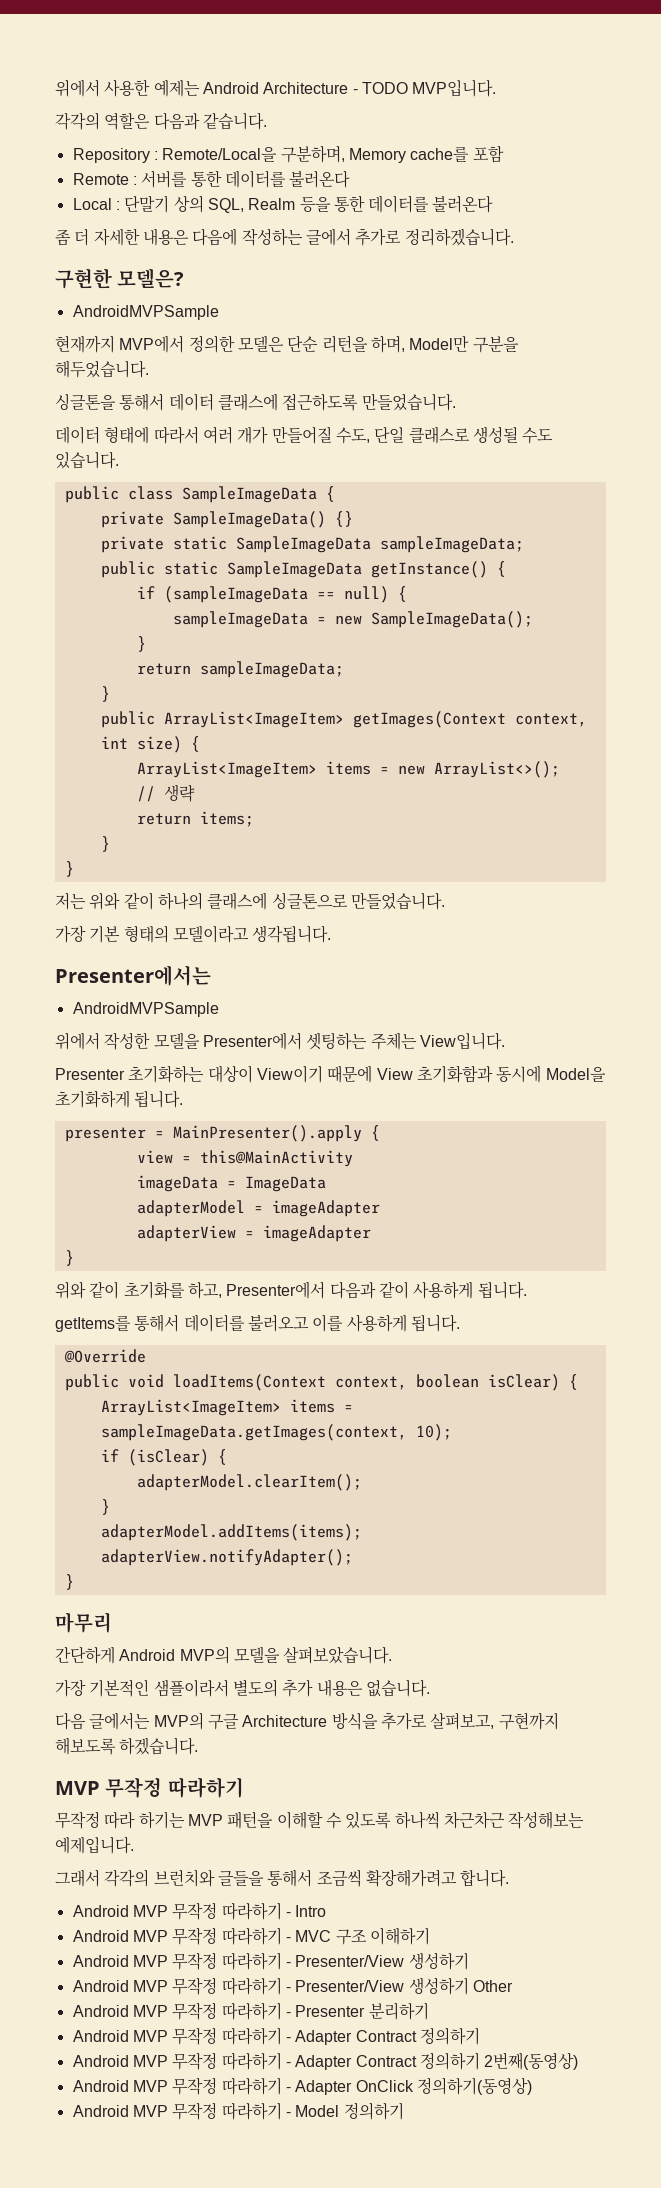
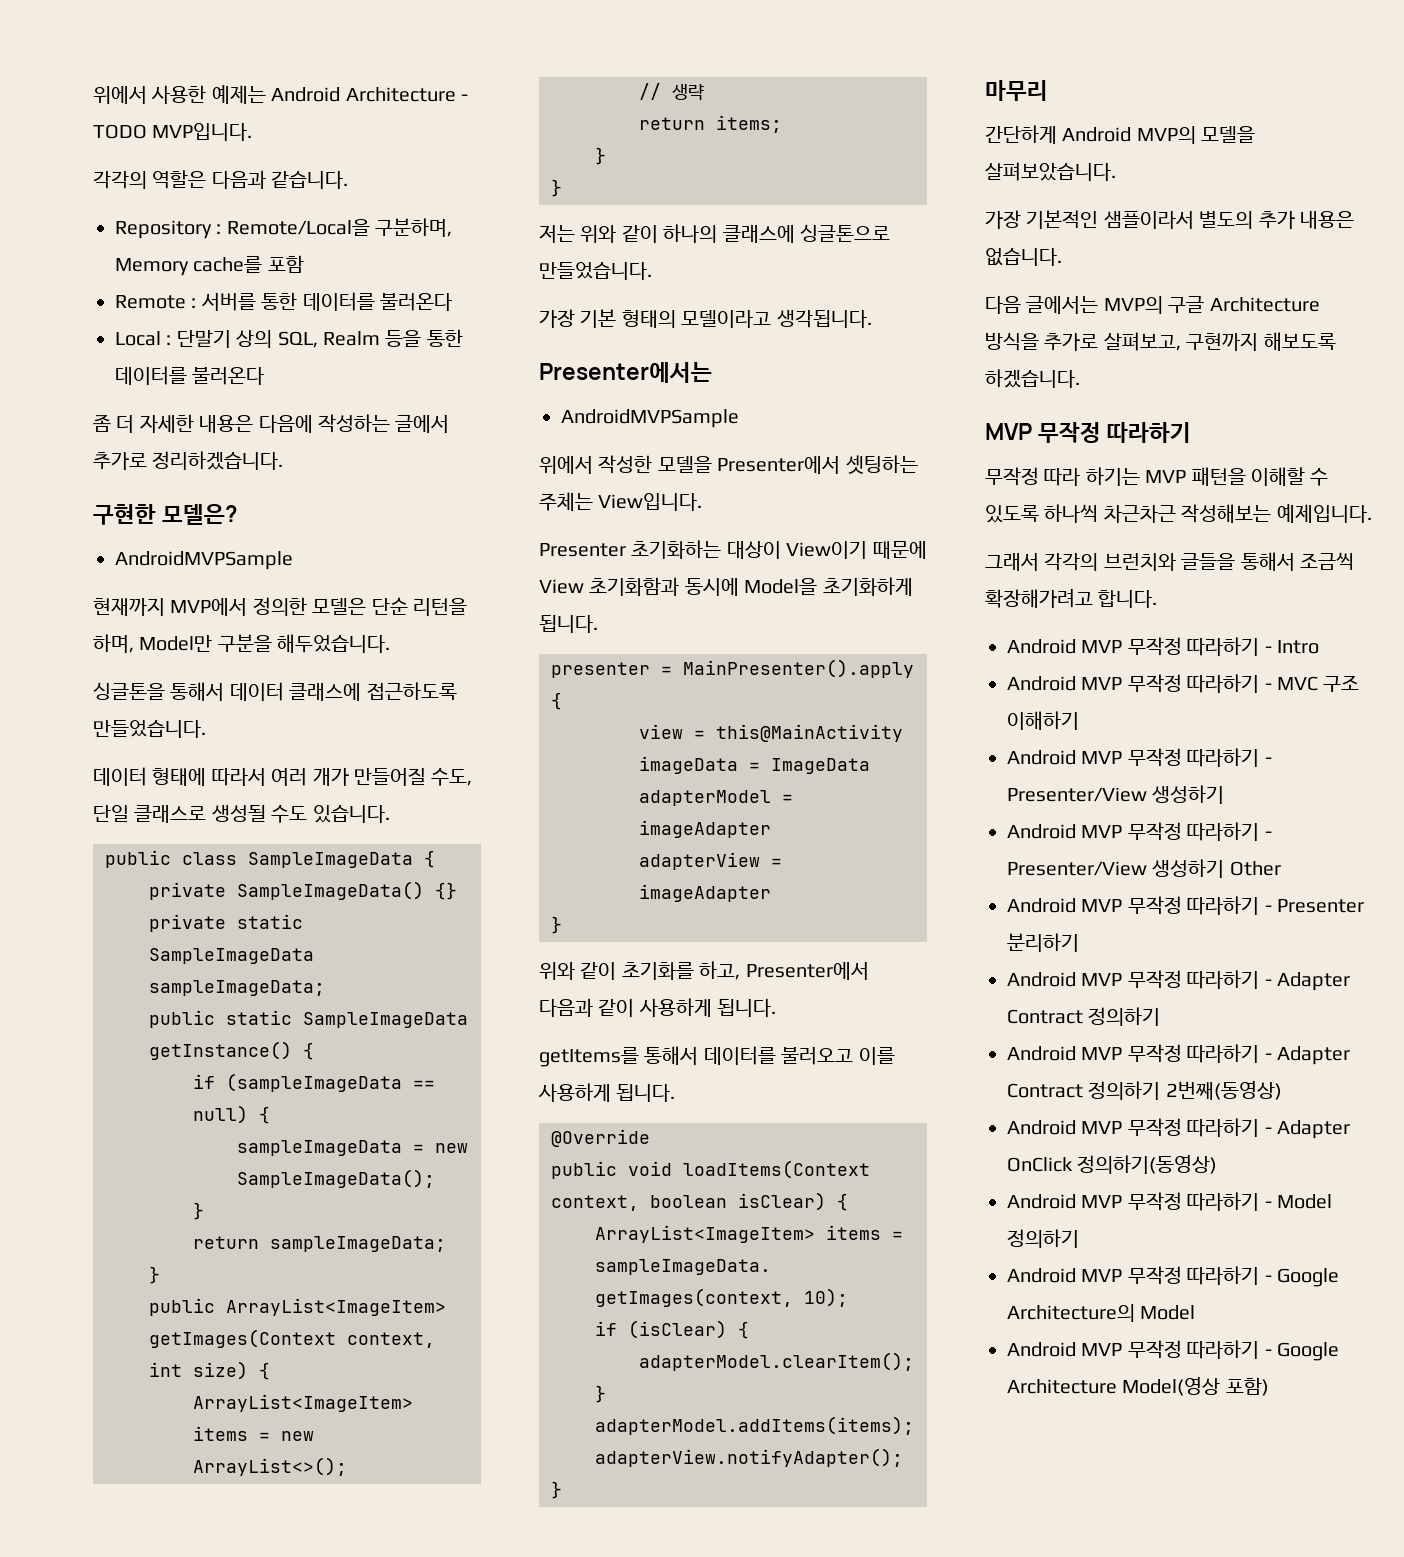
(404, 2111) none -> [1007,1266,1339,1287] [1007,1304,1196,1322] [1007,1340,1339,1361] [1007,1376,1269,1396] // Android MVP 무작정 따라하기 - Google Architecture의 Model // Android MVP 무작정 따라하기 - Google Architecture Model(영상 포함)

